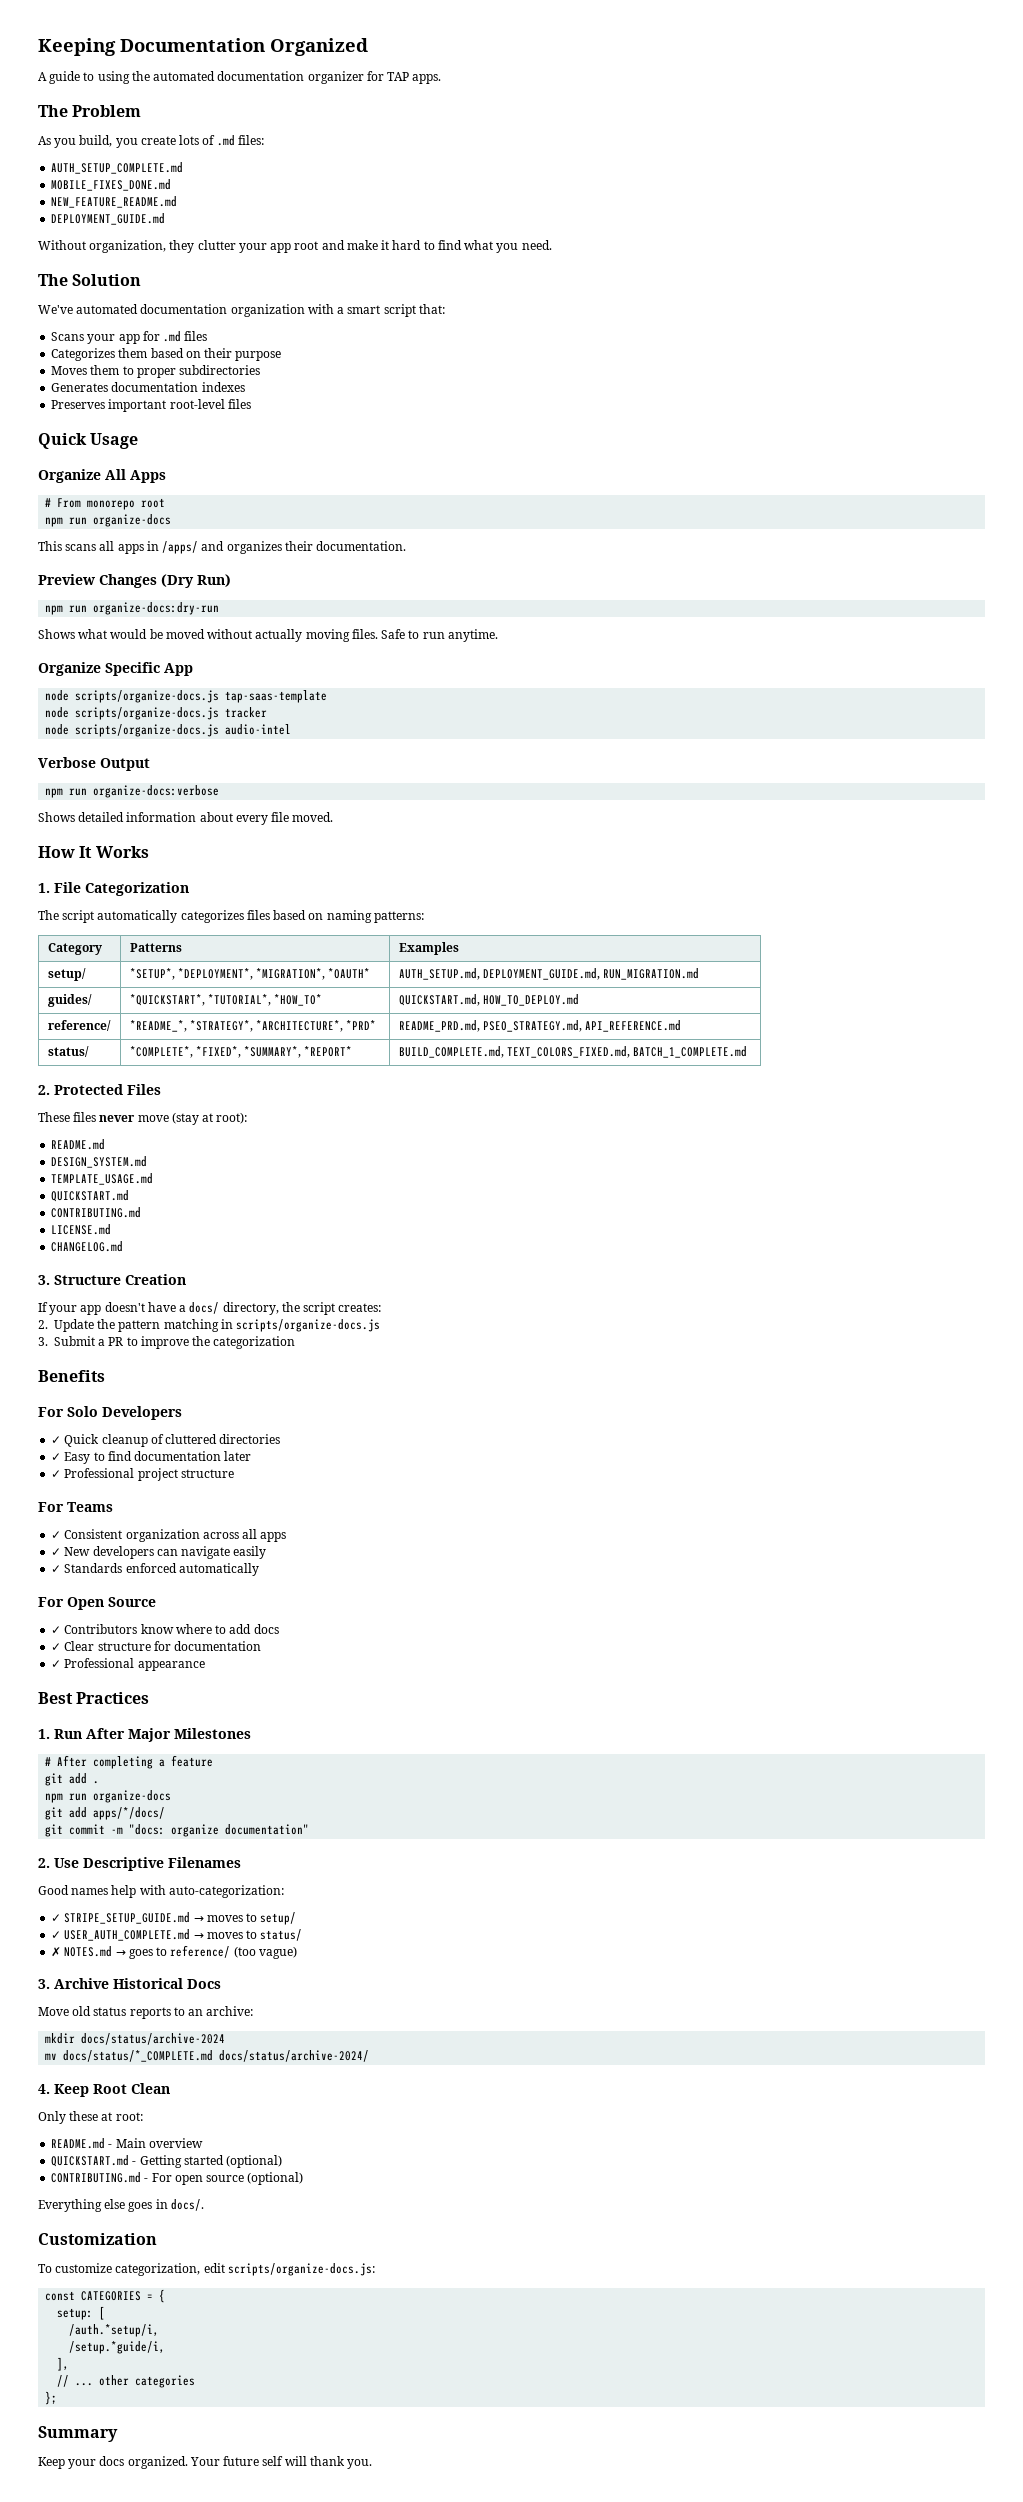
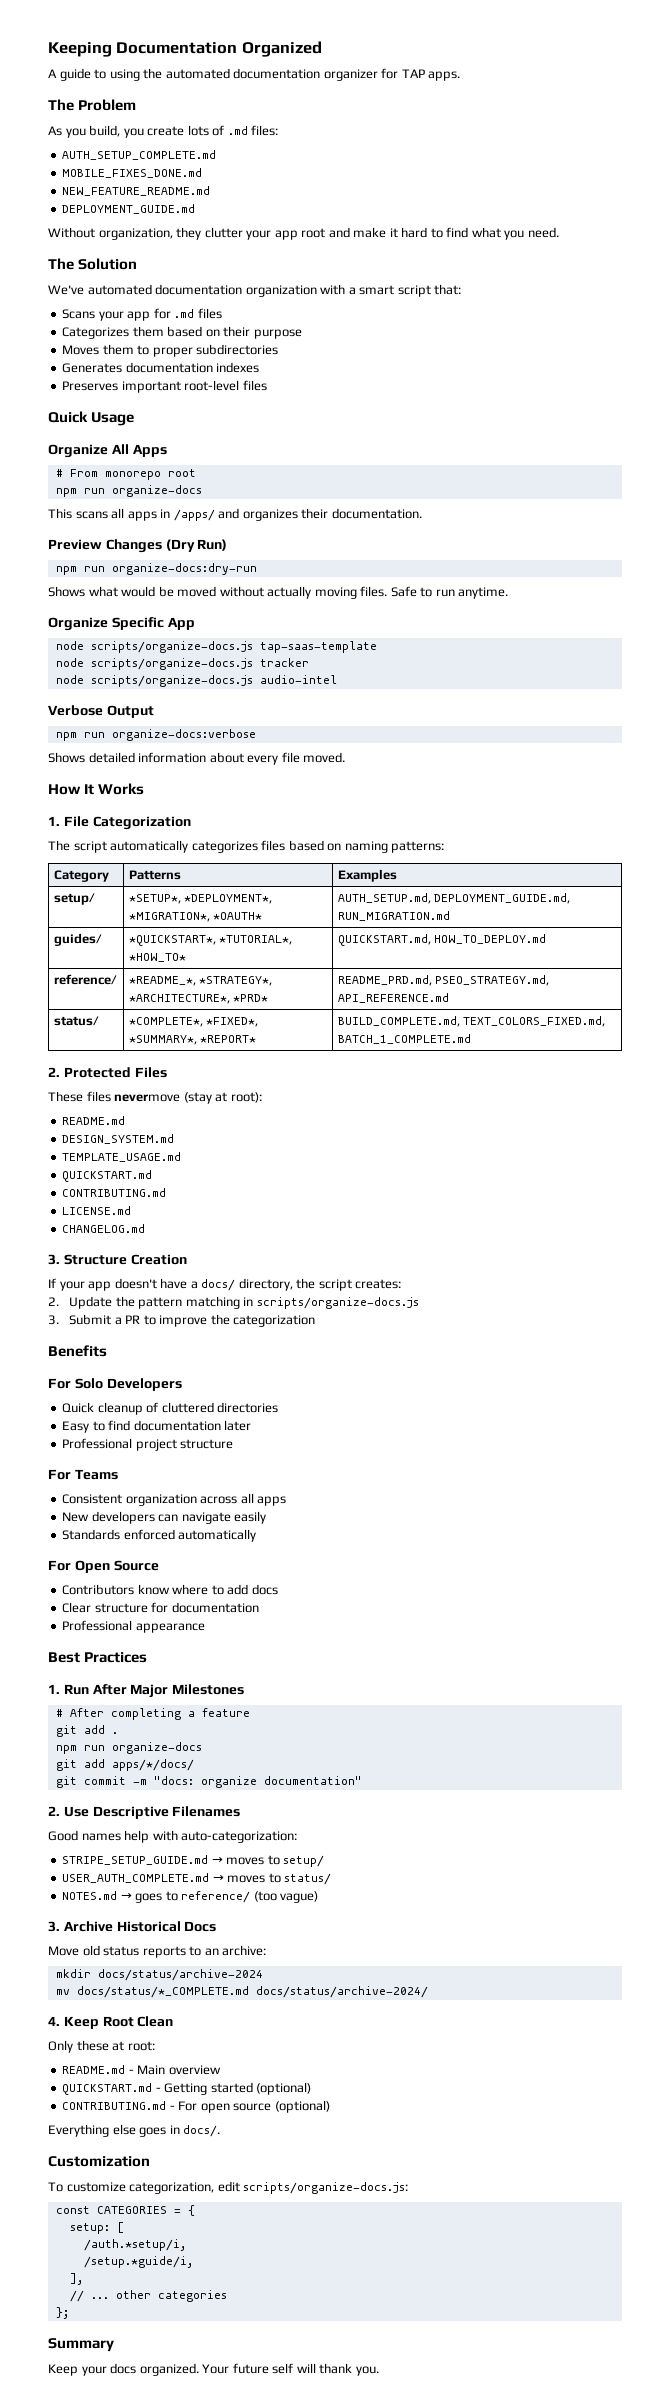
[99,1115,169,1122] never move -> [114,1094,181,1102] nevermove
[51,1436,62,1444] ✓ -> (182, 1384) none
[51,1453,62,1461] ✓ -> (279, 1407) none
[51,1470,62,1478] ✓ -> (252, 1425) none
[51,1531,62,1539] ✓ -> (118, 1474) none
[51,1548,62,1556] ✓ -> (287, 1501) none
[51,1565,62,1573] ✓ -> (267, 1517) none
[51,1626,62,1634] ✓ -> (159, 1565) none
[51,1643,62,1651] ✓ -> (278, 1589) none
[51,1660,62,1668] ✓ -> (259, 1607) none
[51,1914,62,1922] ✓ -> (298, 1837) none
[51,1931,62,1939] ✓ -> (325, 1861) none
[51,1947,62,1957] ✗ -> (332, 1879) none

